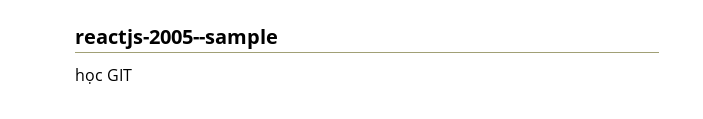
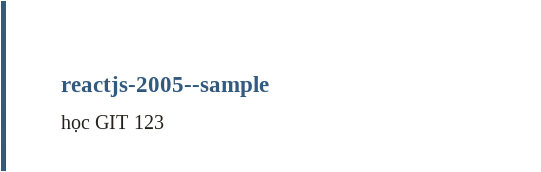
(133, 75) none -> [133,115,165,130] 123

